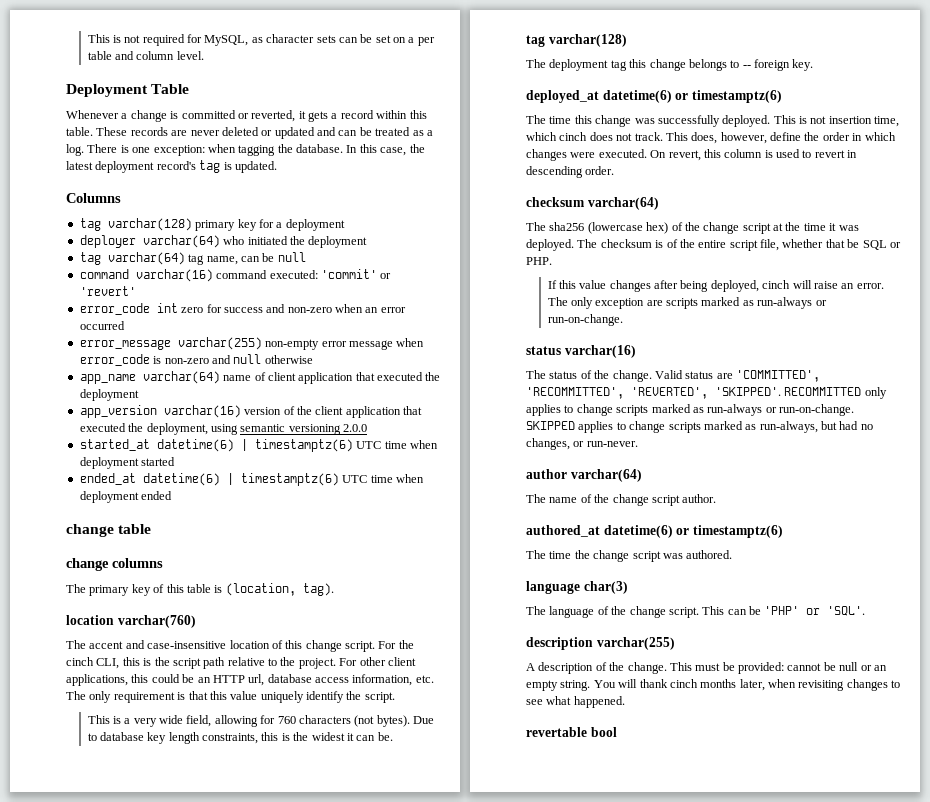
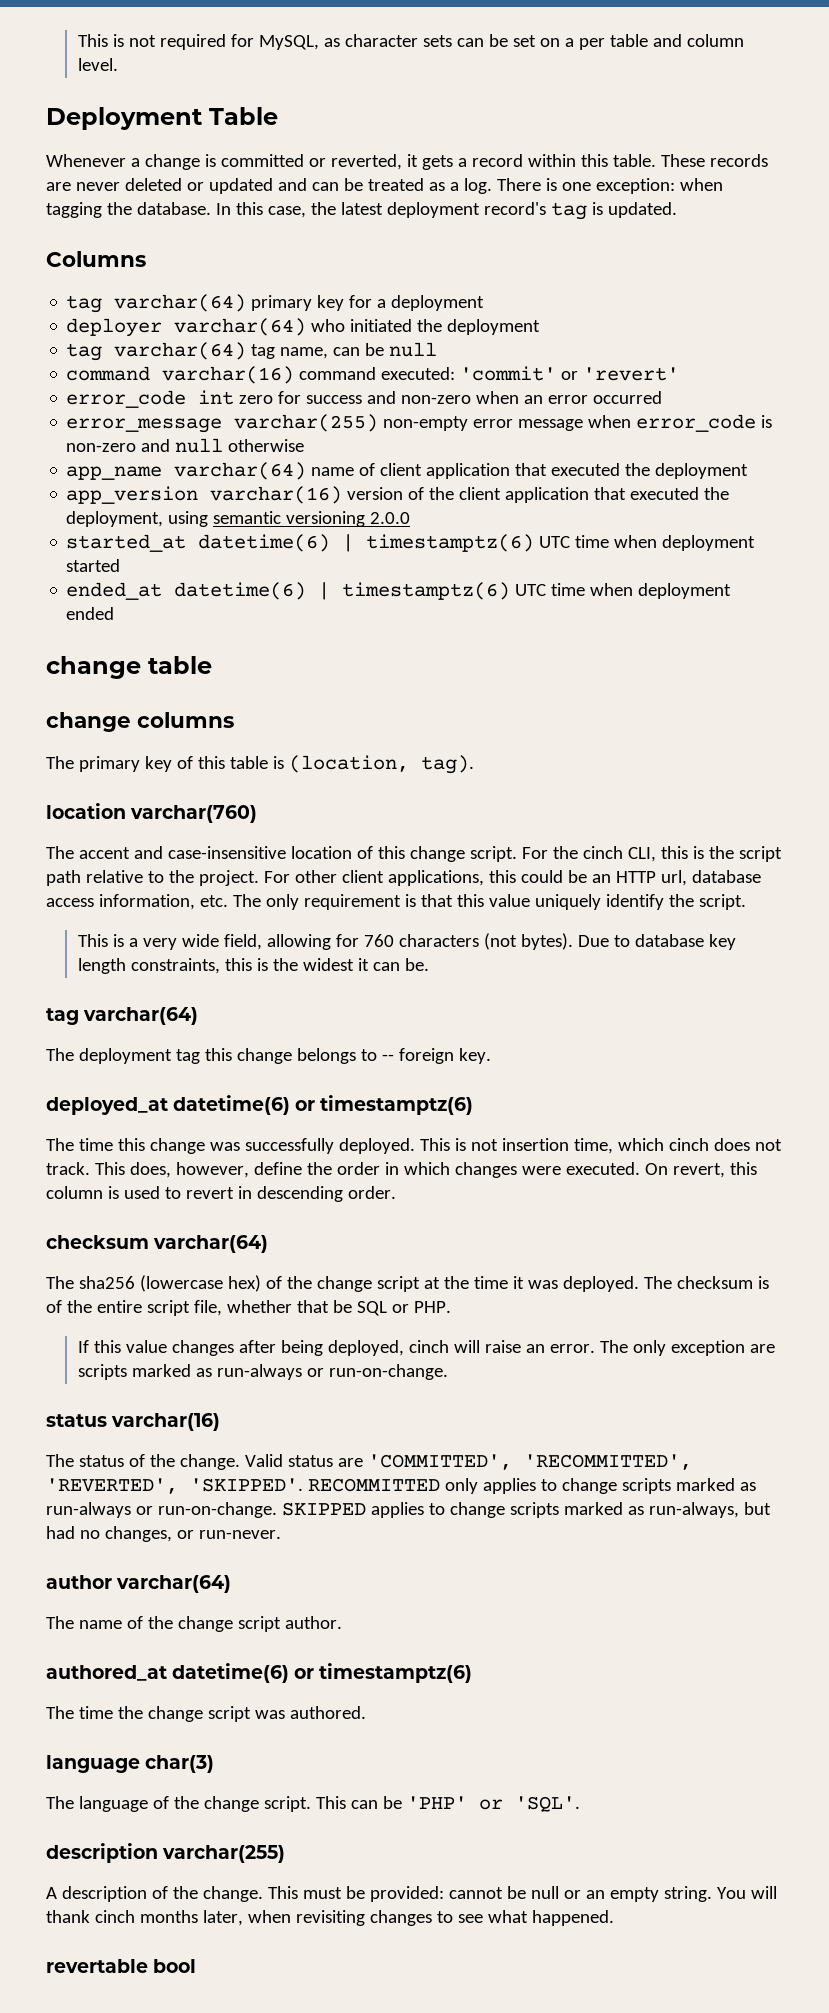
[107,218,192,231] varchar(128) -> [114,294,247,312] varchar(64)
[548,34,627,47] varchar(128) -> [83,1007,199,1025] varchar(64)

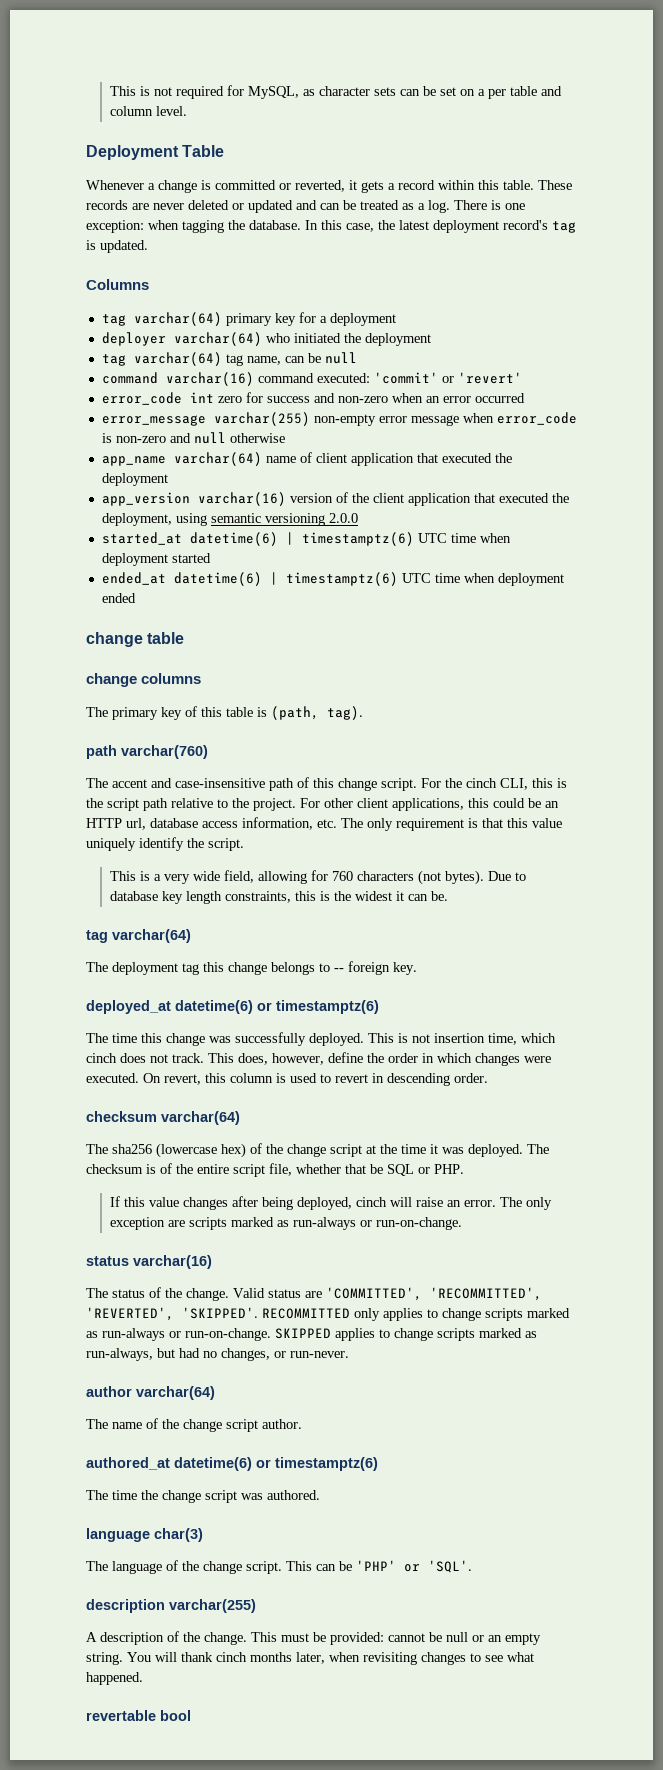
[288,755,409,773] (location, -> [271,706,319,720] (path,
[46,803,126,819] location -> [86,745,117,759] path
[290,846,352,859] location -> [269,778,294,791] path

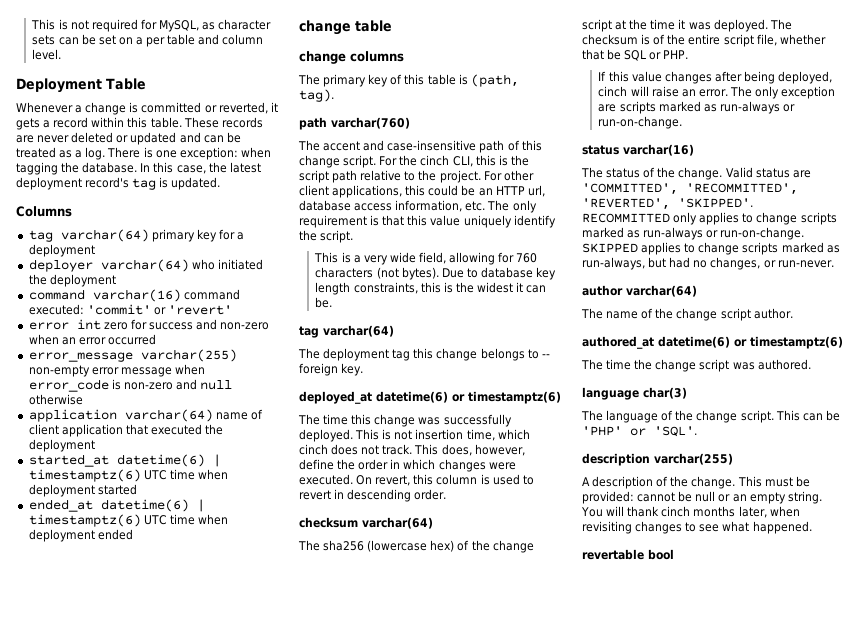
[101,352,357,366] // tag varchar(64) tag name, can be null -> (116, 280) none
[101,392,182,405] error_code -> [28,322,69,330] error
[101,456,166,466] app_name -> [28,409,117,422] application
[101,492,569,506] [101,513,358,526] // app_version varchar(16) version of the client application that executed the deployment, using semantic versioning 2.0.0 -> (95, 445) none

